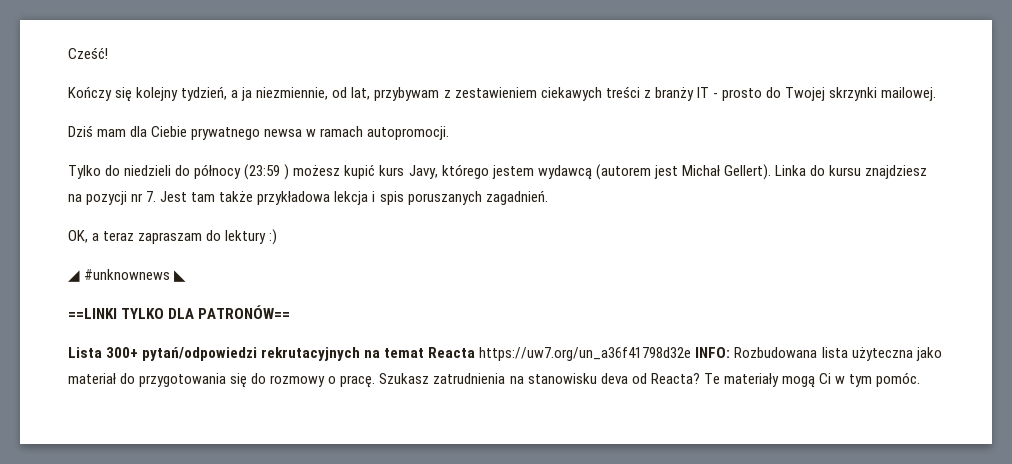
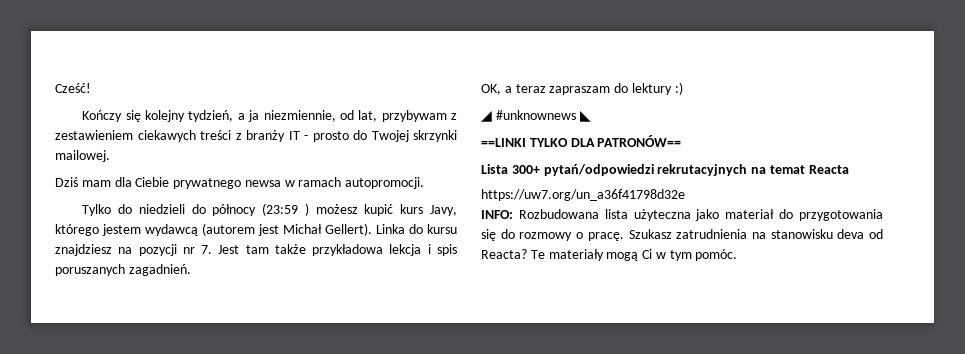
(476, 352) none -> (849, 169) //
(692, 354) none -> (685, 195) //

